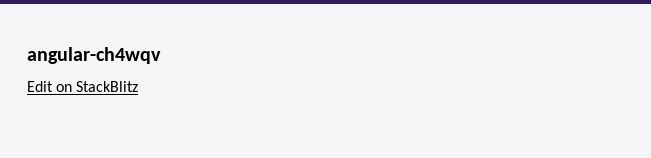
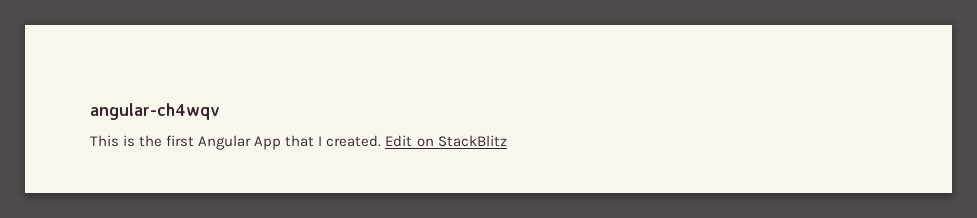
(161, 55) none -> [90,135,382,150] This is the first Angular App that I created.

